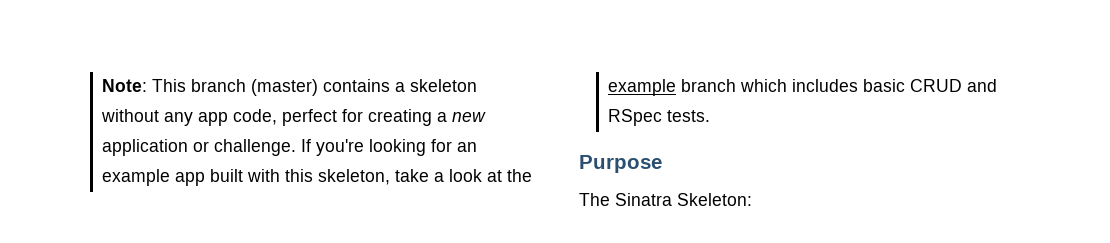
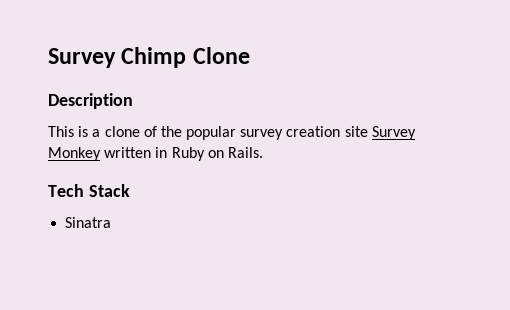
[102,79,478,96] [101,109,487,126] [102,139,478,156] [102,169,533,186] [608,79,998,96] [608,109,711,126] [579,155,662,173] [579,193,752,206] Note: This branch (master) contains a skeleton without any app code, perfect for creating a new application or challenge. If you're looking for an example app built with this skeleton, take a look at the example branch which includes basic CRUD and RSpec tests. // Purpose // The Sinatra Skeleton: -> [48,47,250,68] [48,93,133,109] [48,126,416,140] [48,147,263,161] [48,184,130,197] [65,217,112,228] Survey Chimp Clone // Description // This is a clone of the popular survey creation site Survey Monkey written in Ruby on Rails. // Tech Stack // Sinatra

